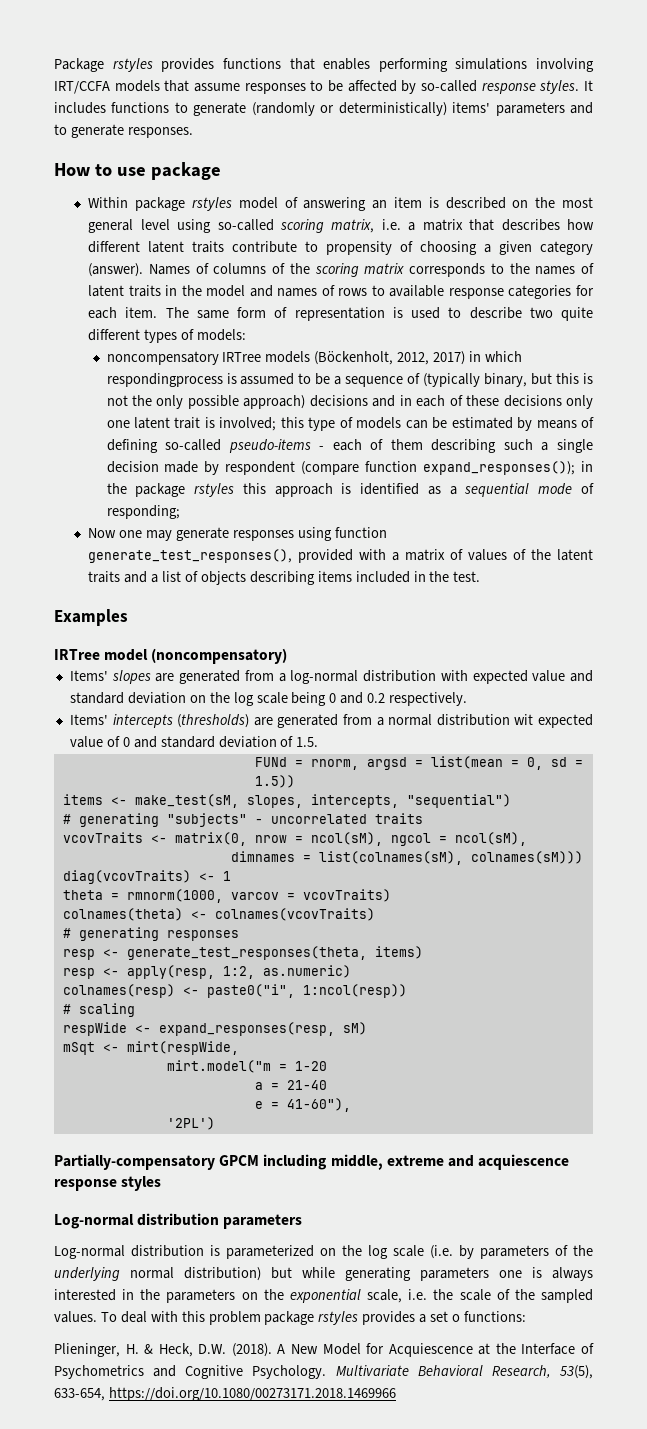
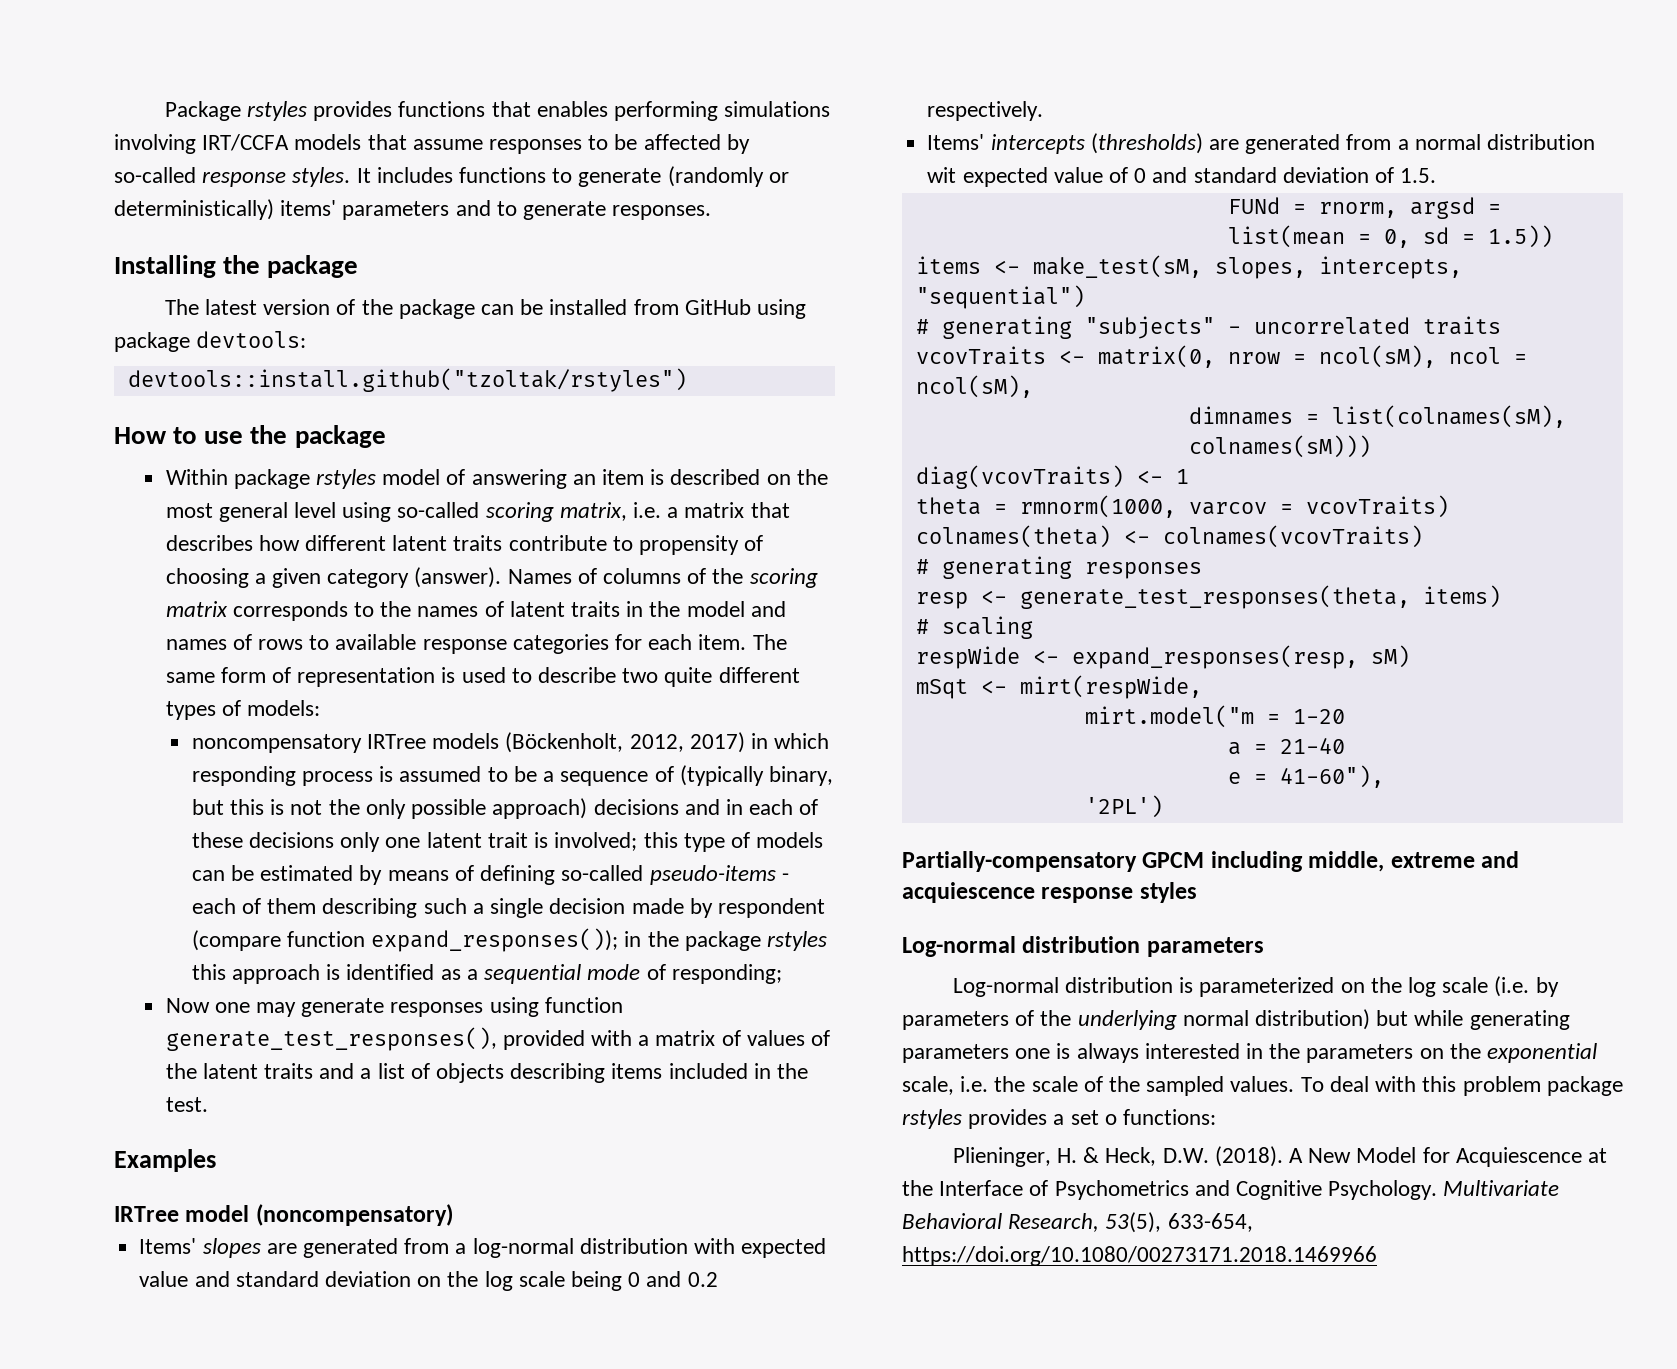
(193, 132) none -> [114,255,359,278] [164,299,807,319] [114,331,307,352] [127,368,687,392] // Installing the package // The latest version of the package can be installed from GitHub using package devtools: // devtools::install.github("tzoltak/rstyles")
(146, 171) none -> [250,425,288,444] the
[106,373,223,387] respondingprocess -> [191,766,374,786] responding process
[390,833,431,846] ngcol -> [1448,347,1501,364] ncol
[62,965,351,979] [62,984,407,998] // resp <- apply(resp, 1:2, as.numeric) // colnames(resp) <- paste0("i", 1:ncol(resp)) -> (1501, 596) none

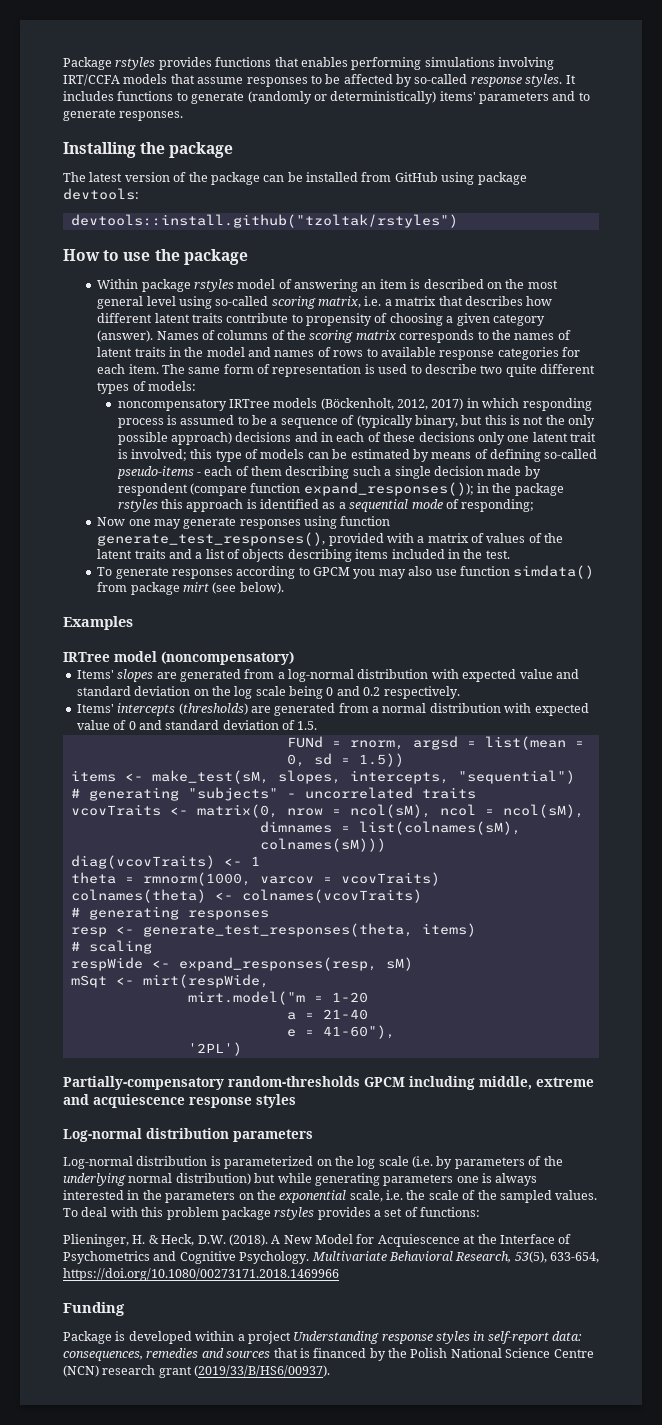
(208, 1104) none -> [97,565,595,579] [97,582,284,595] // To generate responses according to GPCM you may also use function simdata() from package mirt (see below).
[927,167,957,183] wit -> [504,703,532,713] with
(1137, 861) none -> [228,1076,360,1087] random-thresholds
[1104,1114,1117,1125] o -> [404,1207,418,1217] of
(1377, 1256) none -> [63,1302,125,1316] [63,1331,583,1344] [63,1348,594,1361] [63,1365,331,1378] // Funding // Package is developed within a project Understanding response styles in self-report data: consequences, remedies and sources that is financed by the Polish National Science Centre (NCN) research grant (2019/33/B/HS6/00937).

